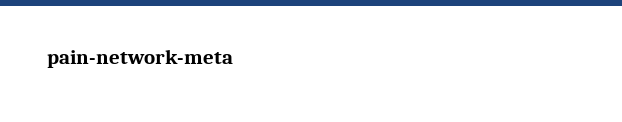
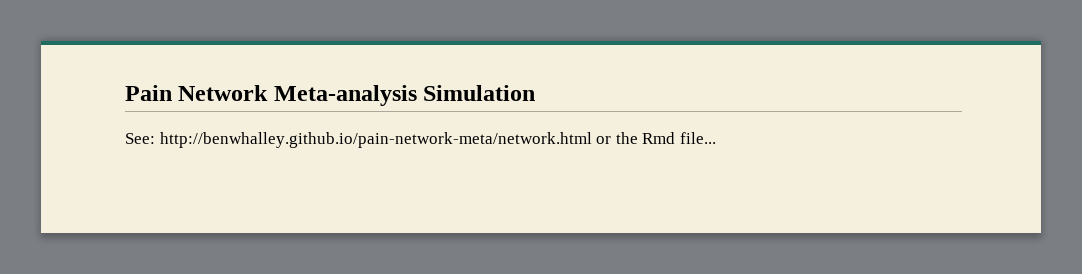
[47,49,233,68] pain-network-meta -> [125,85,536,106] [125,132,716,148] Pain Network Meta-analysis Simulation // See: http://benwhalley.github.io/pain-network-meta/network.html or the Rmd file...

